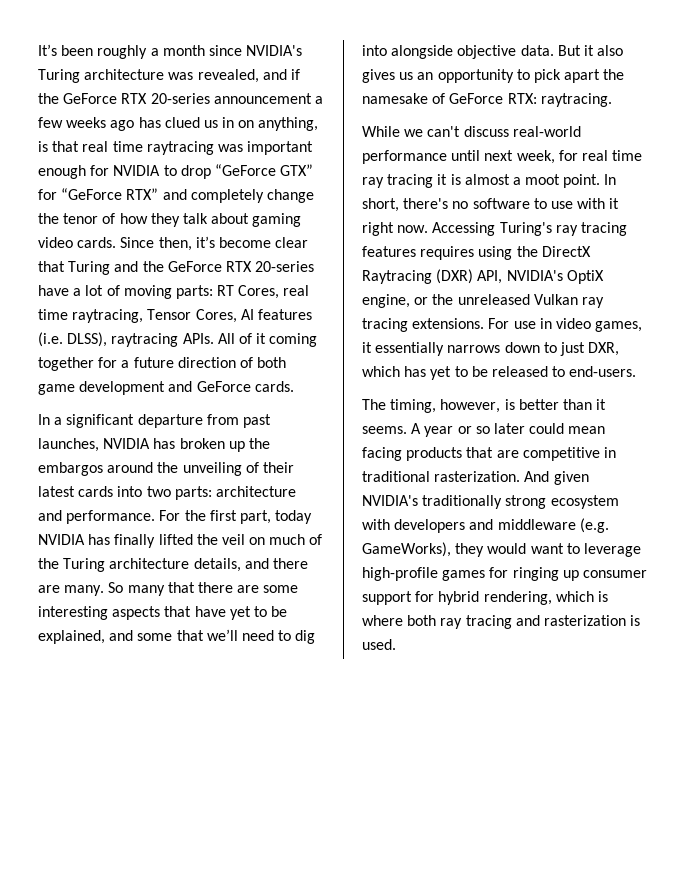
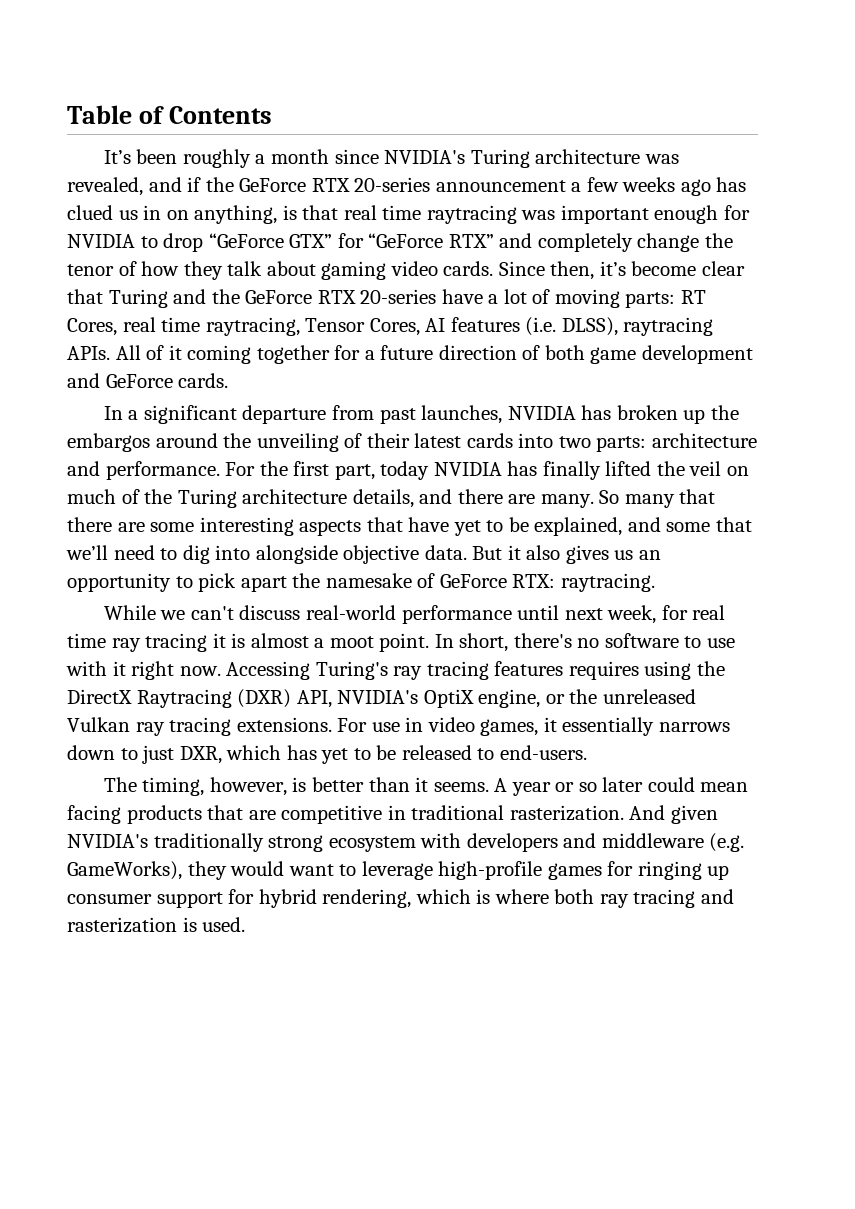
(38, 50) none -> [67,105,273,124] Table of Contents //

